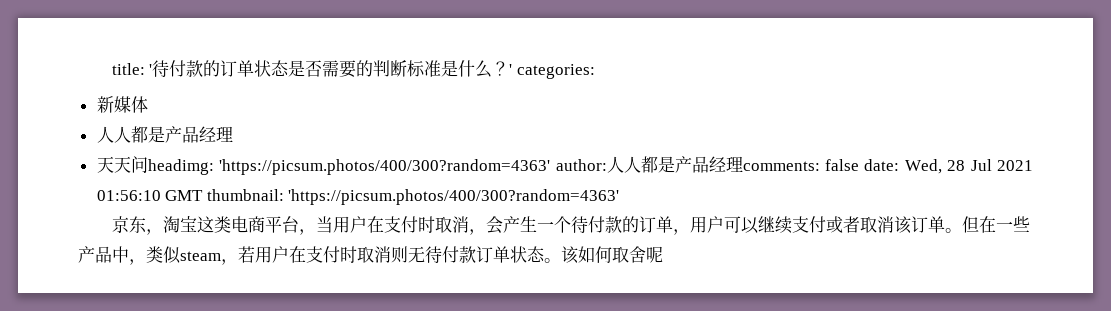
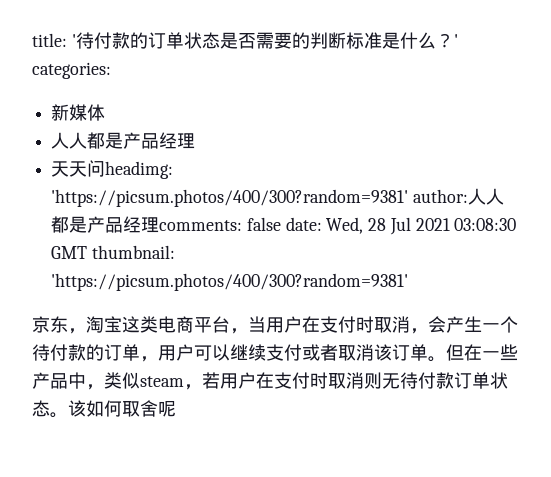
[219,159,551,175] 'https://picsum.photos/400/300?random=4363' -> [51,189,409,207] 'https://picsum.photos/400/300?random=9381'
[96,190,161,201] 01:56:10 -> [454,218,517,231] 03:08:30
[288,189,620,205] 'https://picsum.photos/400/300?random=4363' -> [51,273,409,291] 'https://picsum.photos/400/300?random=9381'

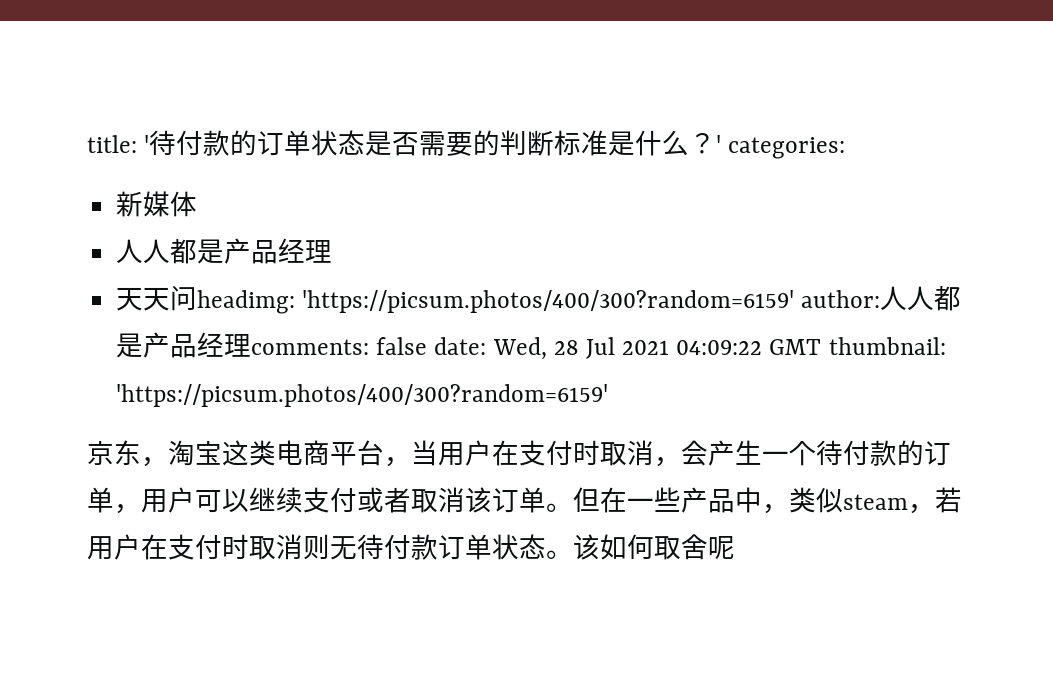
[51,189,409,207] 'https://picsum.photos/400/300?random=9381' -> [302,290,795,313] 'https://picsum.photos/400/300?random=6159'
[454,218,517,231] 03:08:30 -> [676,340,763,355] 04:09:22
[51,273,409,291] 'https://picsum.photos/400/300?random=9381' -> [116,384,609,407] 'https://picsum.photos/400/300?random=6159'

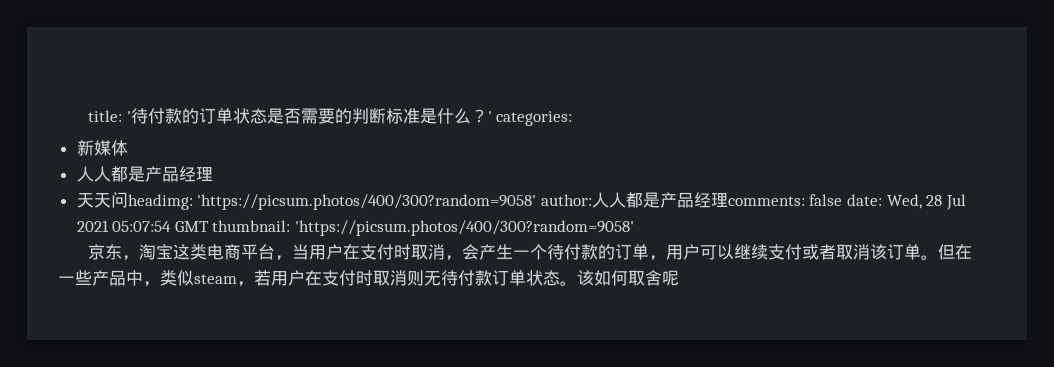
[302,290,795,313] 'https://picsum.photos/400/300?random=6159' -> [197,194,537,210] 'https://picsum.photos/400/300?random=9058'
[676,340,763,355] 04:09:22 -> [112,221,172,232] 05:07:54
[116,384,609,407] 'https://picsum.photos/400/300?random=6159' -> [295,220,635,236] 'https://picsum.photos/400/300?random=9058'

